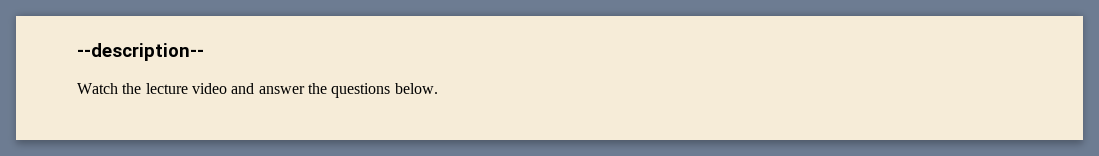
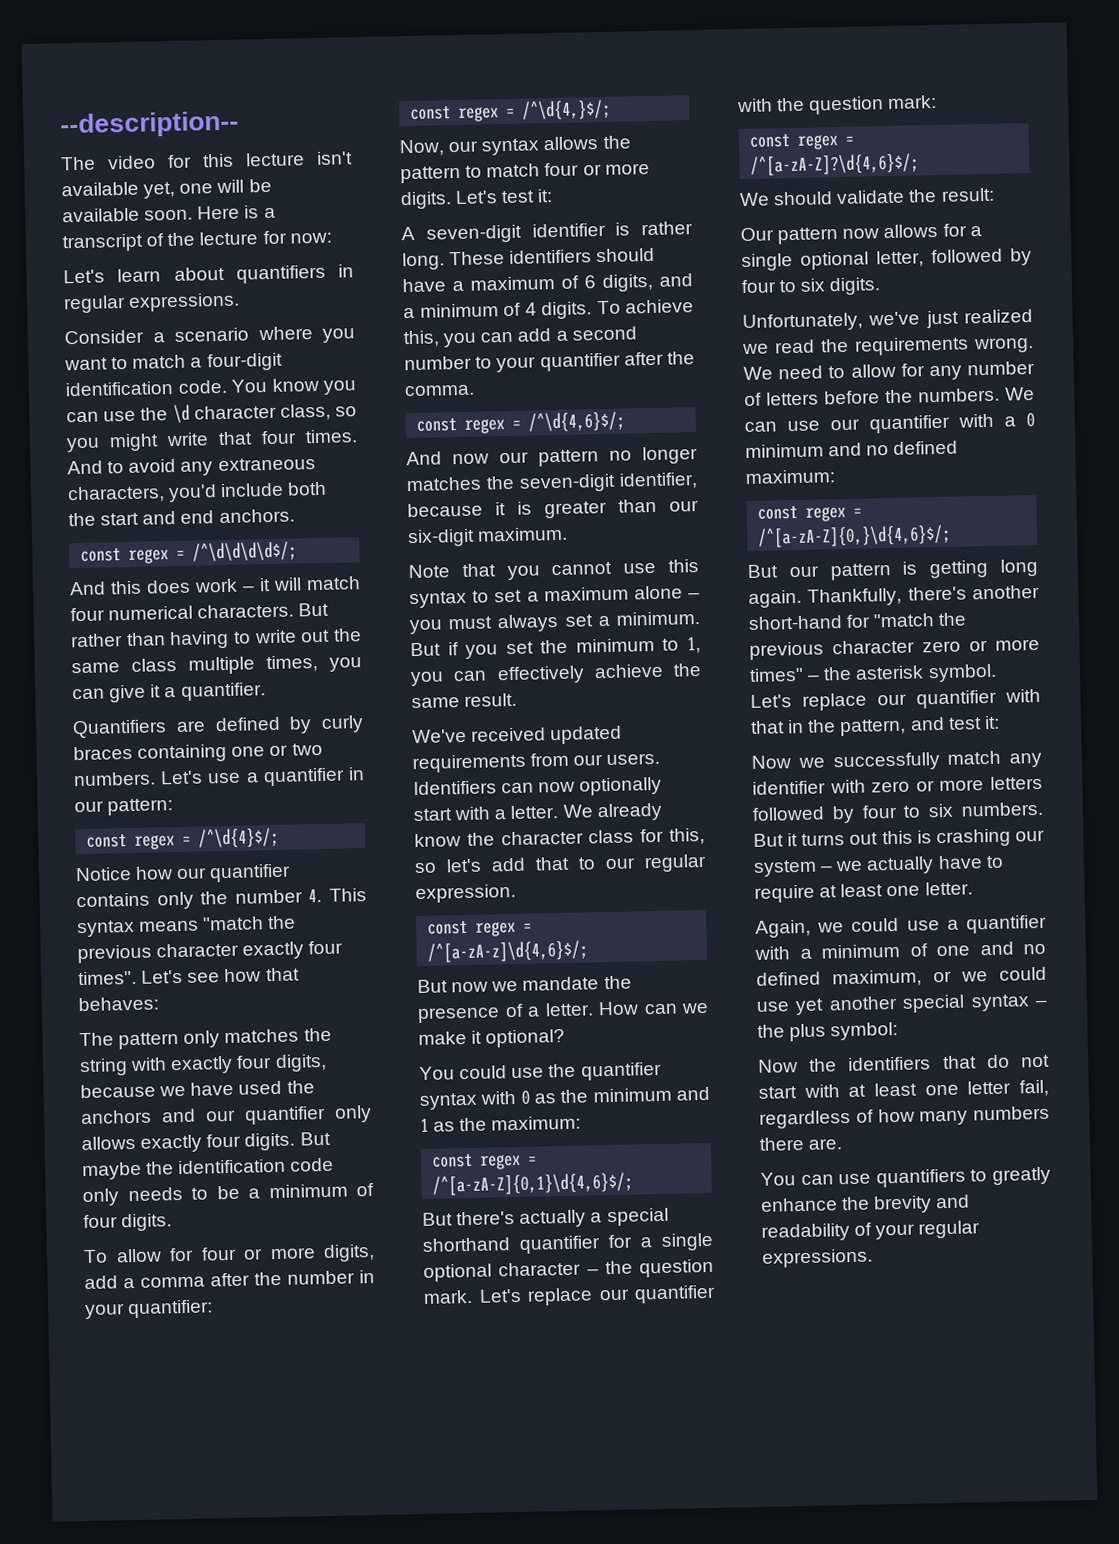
[77,83,438,98] Watch the lecture video and answer the questions below. -> [61,151,353,171] [61,178,272,199] [62,205,276,223] [62,230,332,253] [63,264,354,284] [63,292,241,314] [64,326,355,345] [64,352,283,372] [65,377,357,397] [66,403,357,424] [66,429,358,453] [67,457,316,476] [67,481,328,504] [68,508,295,527] [80,541,298,564] [69,576,361,596] [70,602,330,622] [71,628,362,650] [71,655,362,675] [72,682,266,703] [72,715,364,739] [73,742,323,763] [73,767,366,787] [74,798,174,816] [86,827,280,850] [75,863,292,883] [76,888,367,910] [77,915,297,938] [77,940,344,964] [78,967,300,986] [78,996,159,1012] [79,1027,332,1050] [79,1053,327,1077] [80,1080,315,1099] [80,1105,372,1125] [81,1131,331,1153] [82,1157,335,1181] [82,1182,374,1207] [83,1213,173,1232] [83,1243,375,1264] [84,1269,375,1290] [85,1299,214,1320] [410,99,612,122] [399,135,631,157] [400,162,650,184] [400,189,554,210] [401,221,693,244] [402,247,656,271] [402,273,693,293] [403,299,694,320] [403,326,637,348] [404,351,695,373] [404,384,475,397] [416,411,626,434] [406,446,698,467] [406,472,698,493] [407,498,699,519] [407,526,569,548] [408,559,699,581] [409,585,700,609] [409,611,700,635] [410,637,701,659] [410,663,702,687] [411,692,518,709] [412,725,623,745] [412,752,661,774] [413,776,663,796] [413,802,663,822] [414,827,705,848] [414,853,707,874] [415,883,516,904] [427,920,533,937] [427,940,589,963] [417,975,632,994] [417,1001,709,1024] [418,1028,566,1048] [419,1061,662,1081] [419,1086,710,1110] [420,1115,582,1132] [431,1153,538,1170] [432,1172,634,1196] [422,1207,669,1228] [422,1232,714,1254] [423,1258,714,1282] [423,1284,716,1306] [736,94,938,115] [749,134,855,150] [750,153,920,176] [739,187,995,207] [740,223,982,245] [741,248,1032,272] [741,277,882,296] [742,308,1033,333] [742,336,1034,356] [743,360,1035,381] [744,386,1035,407] [744,411,1035,434] [745,440,959,459] [745,469,835,485] [757,505,863,522] [757,524,952,548] [747,558,1038,581] [748,584,1040,609] [748,612,968,630] [749,638,1040,660] [749,663,997,683] [750,688,1041,711] [750,715,1000,737] [751,750,1042,772] [752,775,1043,795] [752,801,1044,824] [753,828,1045,848] [753,855,1004,877] [754,881,973,903] [755,914,1047,938] [754,941,1046,960] [756,966,1047,988] [756,994,1048,1016] [757,1021,899,1042] [758,1054,1050,1073] [758,1079,1049,1099] [759,1105,1050,1129] [759,1136,843,1151] [760,1166,1051,1188] [760,1194,971,1214] [761,1220,981,1242] [762,1248,873,1268] The video for this lecture isn't available yet, one will be available soon. Here is a transcript of the lecture for now: // Let's learn about quantifiers in regular expressions. // Consider a scenario where you want to match a four-digit identification code. You know you can use the \d character class, so you might write that four times. And to avoid any extraneous characters, you'd include both the start and end anchors. // const regex = /^\d\d\d\d$/; // And this does work – it will match four numerical characters. But rather than having to write out the same class multiple times, you can give it a quantifier. // Quantifiers are defined by curly braces containing one or two numbers. Let's use a quantifier in our pattern: // const regex = /^\d{4}$/; // Notice how our quantifier contains only the number 4. This syntax means "match the previous character exactly four times". Let's see how that behaves: // The pattern only matches the string with exactly four digits, because we have used the anchors and our quantifier only allows exactly four digits. But maybe the identification code only needs to be a minimum of four digits. // To allow for four or more digits, add a comma after the number in your quantifier: // const regex = /^\d{4,}$/; // Now, our syntax allows the pattern to match four or more digits. Let's test it: // A seven-digit identifier is rather long. These identifiers should have a maximum of 6 digits, and a minimum of 4 digits. To achieve this, you can add a second number to your quantifier after the comma. // const regex = /^\d{4,6}$/; // And now our pattern no longer matches the seven-digit identifier, because it is greater than our six-digit maximum. // Note that you cannot use this syntax to set a maximum alone – you must always set a minimum. But if you set the minimum to 1, you can effectively achieve the same result. // We've received updated requirements from our users. Identifiers can now optionally start with a letter. We already know the character class for this, so let's add that to our regular expression. // const regex = /^[a-zA-z]\d{4,6}$/; // But now we mandate the presence of a letter. How can we make it optional? // You could use the quantifier syntax with 0 as the minimum and 1 as the maximum: // const regex = /^[a-zA-Z]{0,1}\d{4,6}$/; // But there's actually a special shorthand quantifier for a single optional character – the question mark. Let's replace our quantifier with the question mark: // const regex = /^[a-zA-Z]?\d{4,6}$/; // We should validate the result: // Our pattern now allows for a single optional letter, followed by four to six digits. // Unfortunately, we've just realized we read the requirements wrong. We need to allow for any number of letters before the numbers. We can use our quantifier with a 0 minimum and no defined maximum: // const regex = /^[a-zA-Z]{0,}\d{4,6}$/; // But our pattern is getting long again. Thankfully, there's another short-hand for "match the previous character zero or more times" – the asterisk symbol. Let's replace our quantifier with that in the pattern, and test it: // Now we successfully match any identifier with zero or more letters followed by four to six numbers. But it turns out this is crashing our system – we actually have to require at least one letter. // Again, we could use a quantifier with a minimum of one and no defined maximum, or we could use yet another special syntax – the plus symbol: // Now the identifiers that do not start with at least one letter fail, regardless of how many numbers there are. // You can use quantifiers to greatly enhance the brevity and readability of your regular expressions.

